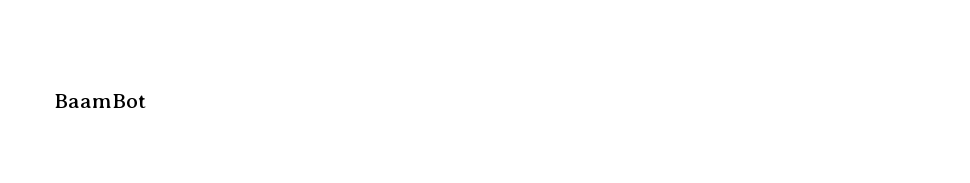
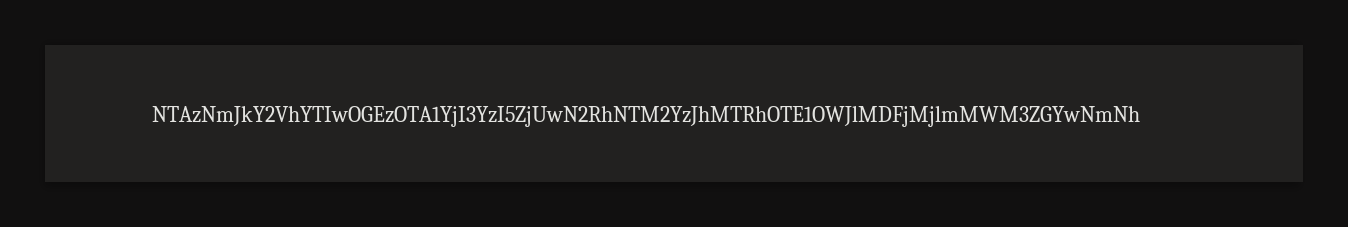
[54,94,146,108] BaamBot -> [152,106,1140,127] NTAzNmJkY2VhYTIwOGEzOTA1YjI3YzI5ZjUwN2RhNTM2YzJhMTRhOTE1OWJlMDFjMjlmMWM3ZGYwNmNh

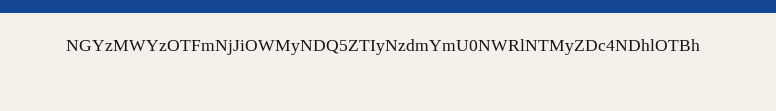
[152,106,1140,127] NTAzNmJkY2VhYTIwOGEzOTA1YjI3YzI5ZjUwN2RhNTM2YzJhMTRhOTE1OWJlMDFjMjlmMWM3ZGYwNmNh -> [66,39,700,55] NGYzMWYzOTFmNjJiOWMyNDQ5ZTIyNzdmYmU0NWRlNTMyZDc4NDhlOTBh

